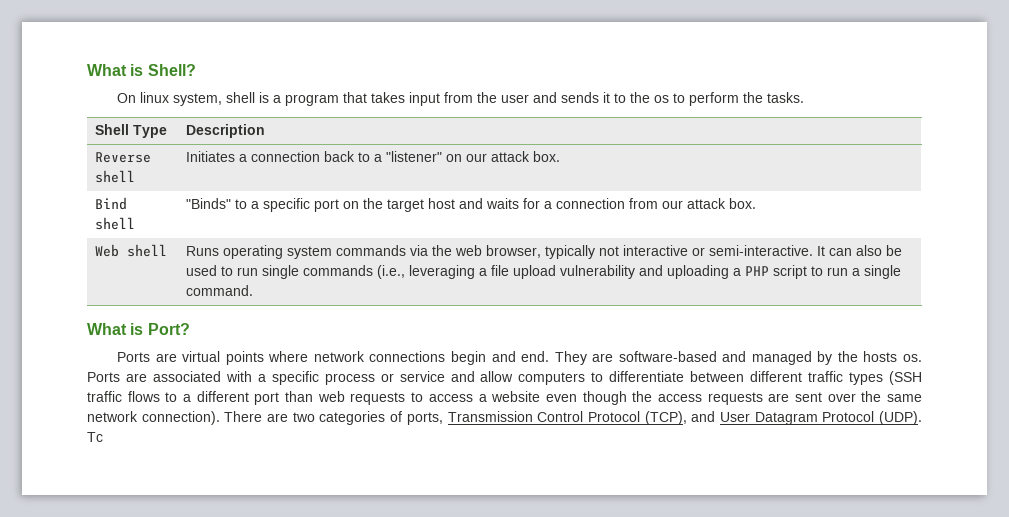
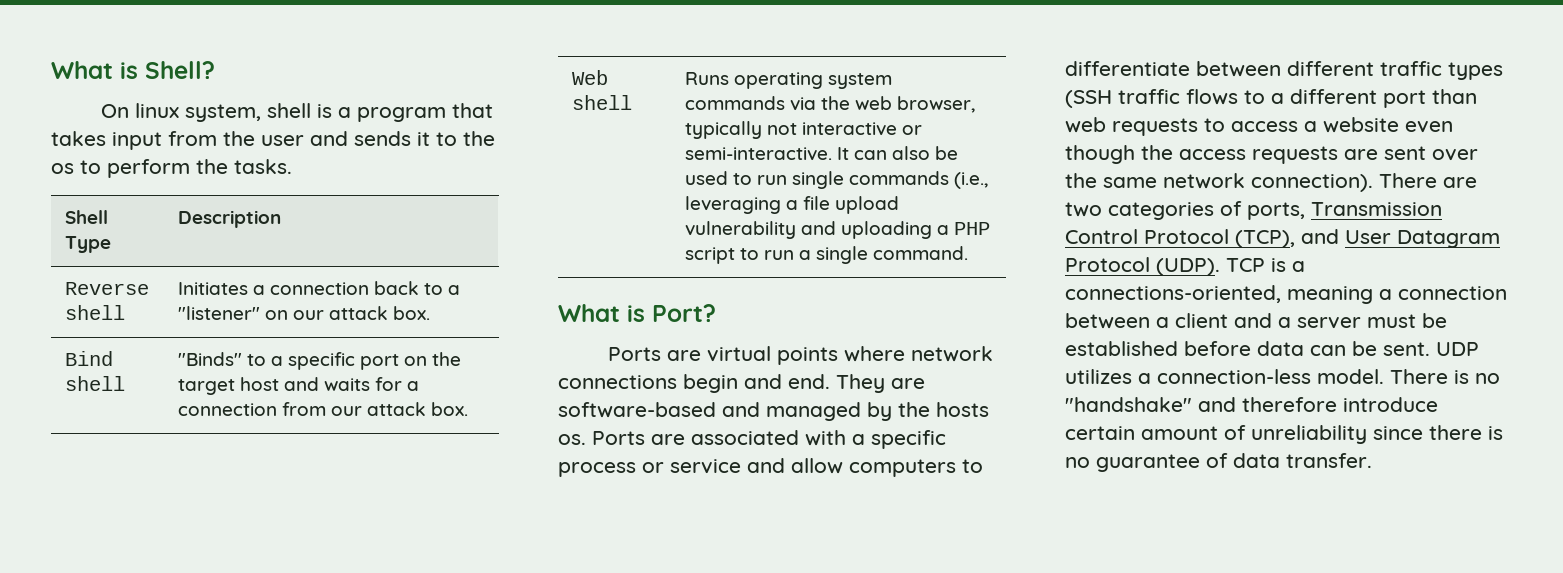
[87,432,103,442] Tc -> [1226,258,1305,272] [1065,285,1507,304] [1065,313,1447,329] [1065,341,1479,356] [1065,369,1500,384] [1065,397,1438,412] [1065,425,1503,444] [1065,453,1372,472] TCP is a connections-oriented, meaning a connection between a client and a server must be established before data can be sent. UDP utilizes a connection-less model. There is no "handshake" and therefore introduce certain amount of unreliability since there is no guarantee of data transfer.

